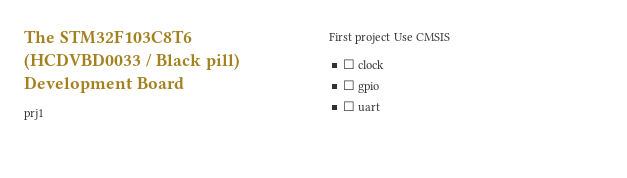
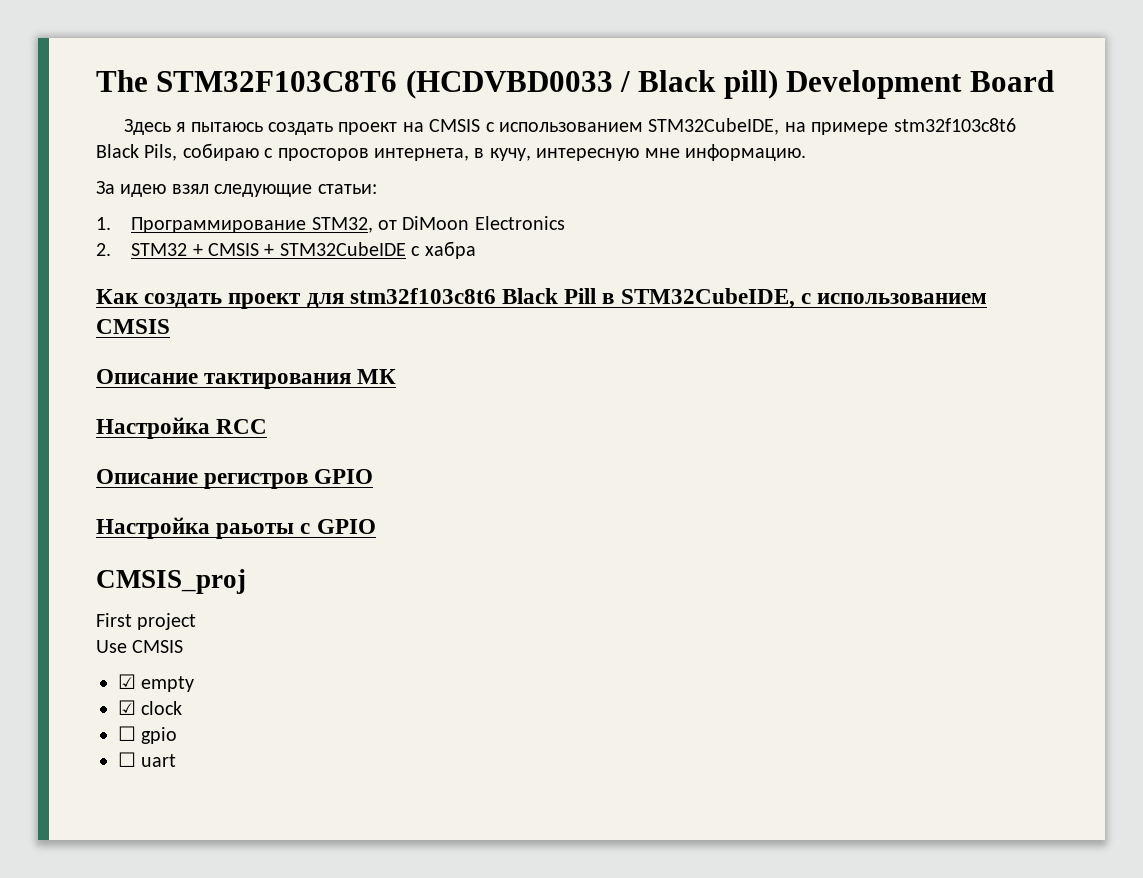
[24,109,44,120] prj1 -> [123,118,1016,135] [96,143,806,161] [96,181,377,197] [96,216,565,233] [96,241,476,259] [96,288,988,309] [96,319,170,334] [96,369,397,389] [96,417,268,439] [96,469,374,489] [96,517,376,539] [96,569,246,594] Здесь я пытаюсь создать проект на CMSIS с использованием STM32CubeIDE, на примере stm32f103c8t6 Black Pils, собираю с просторов интернета, в кучу, интересную мне информацию. // За идею взял следующие статьи: // 1. Программирование STM32, от DiMoon Electronics // 2. STM32 + CMSIS + STM32CubeIDE с хабра // Как создать проект для stm32f103c8t6 Black Pill в STM32CubeIDE, с использованием CMSIS // Описание тактирования МК // Настройка RCC // Описание регистров GPIO // Настройка раьоты с GPIO // CMSIS_proj
(391, 38) none -> (197, 621) //
[342,59,355,69] ☐ -> [118,674,195,692] [118,700,136,715] ☑ empty // ☑

